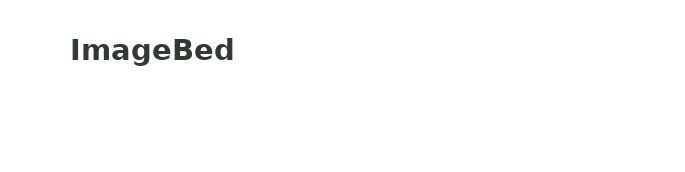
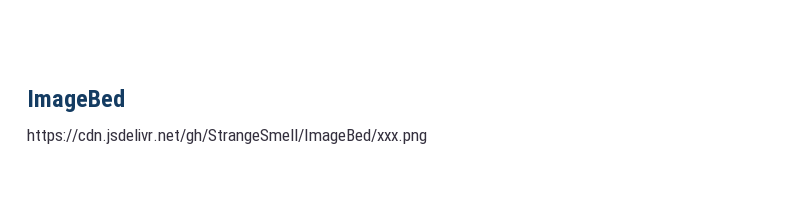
(235, 52) none -> [27,129,427,144] // https://cdn.jsdelivr.net/gh/StrangeSmell/ImageBed/xxx.png

